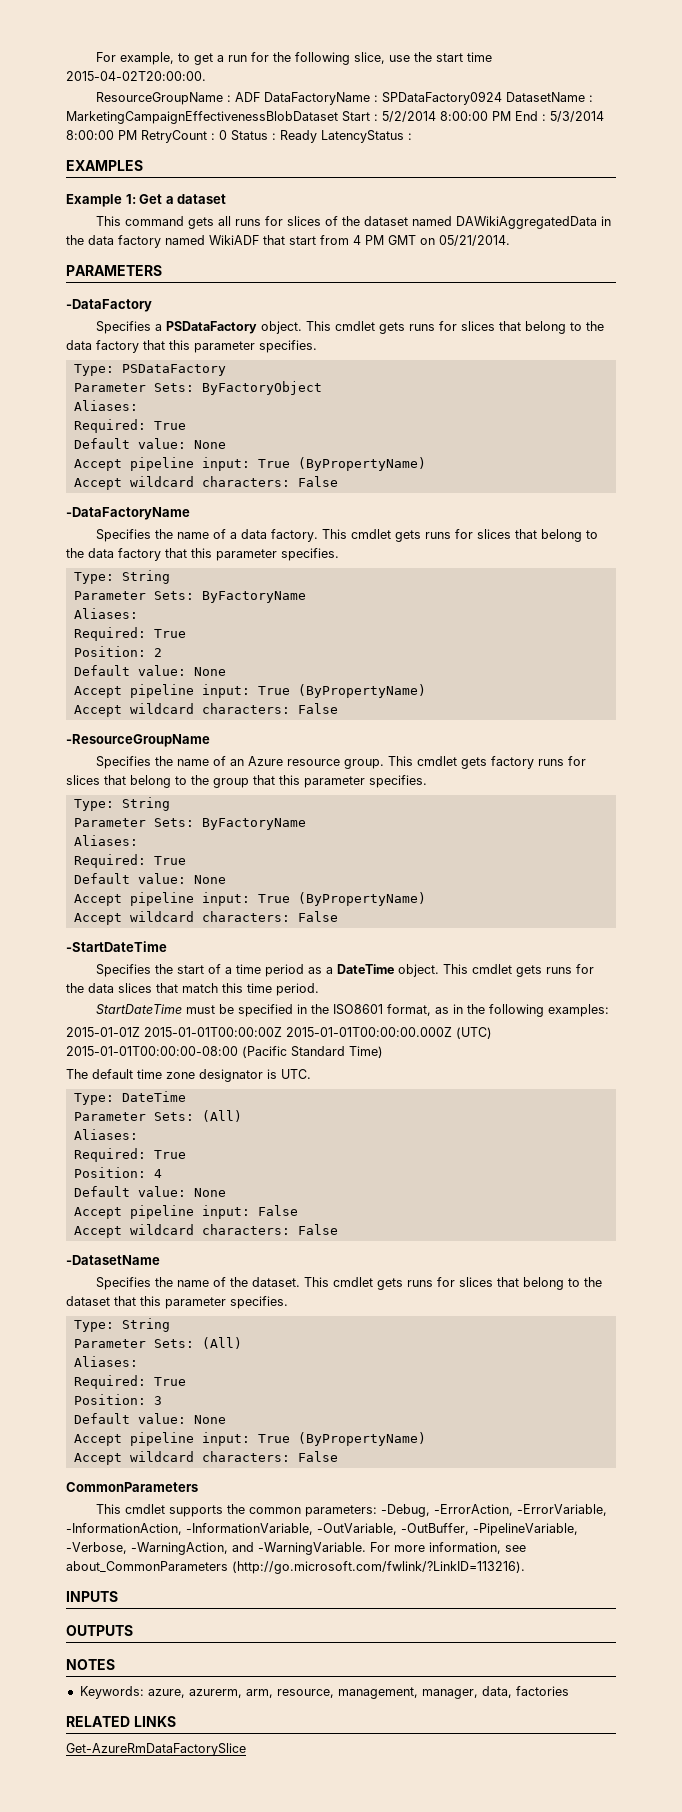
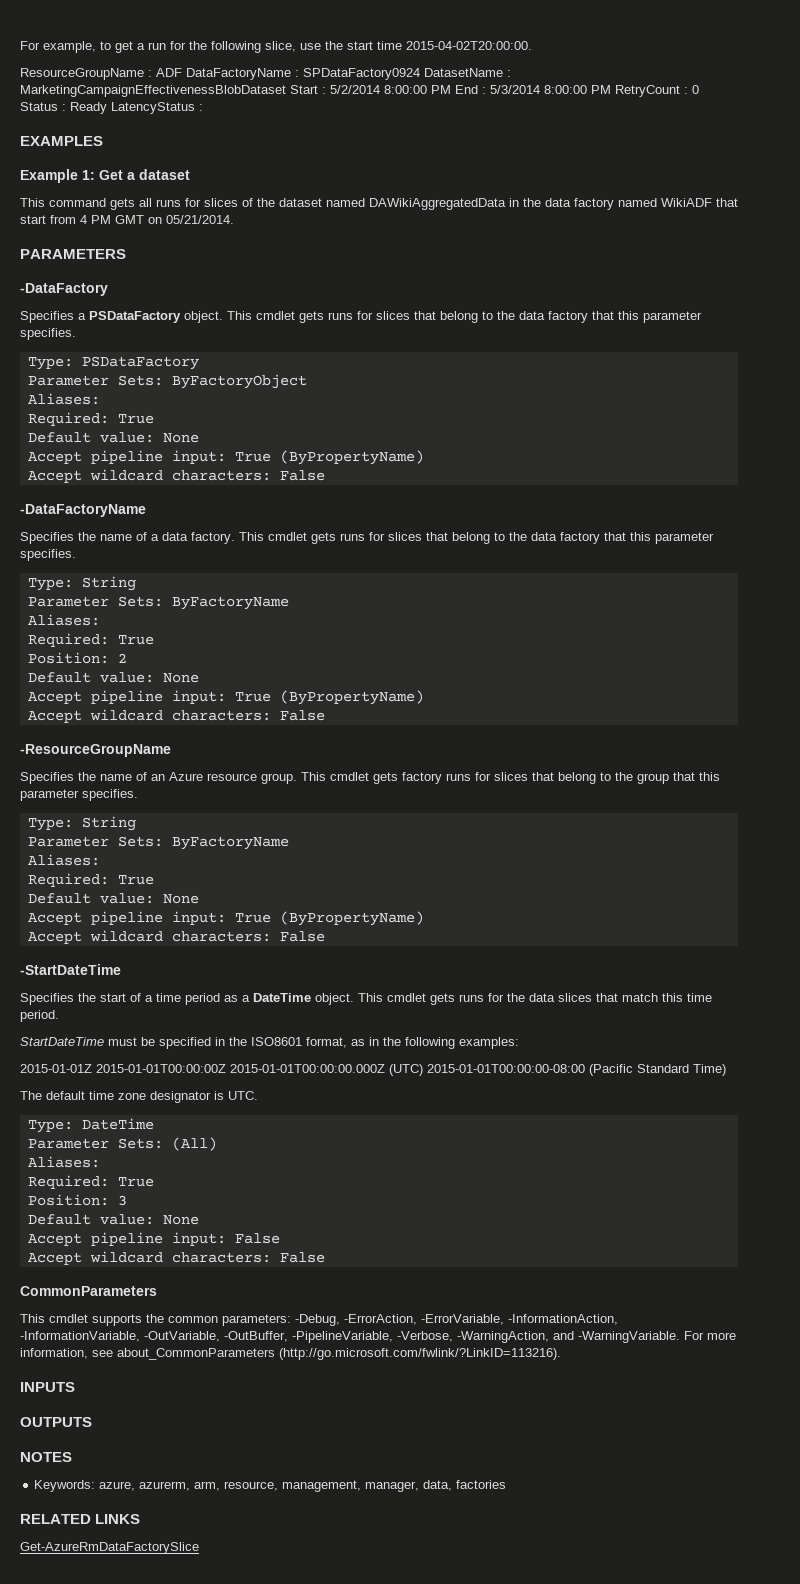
[153,1169,162,1178] 4 -> [117,1195,127,1206] 3
[66,1255,160,1265] [96,1277,603,1290] [66,1296,288,1309] [73,1318,170,1332] [73,1337,242,1349] [73,1356,138,1367] [73,1375,186,1389] [73,1394,162,1405] [73,1413,226,1424] [73,1432,426,1446] [73,1451,338,1465] // -DatasetName // Specifies the name of the dataset. This cmdlet gets runs for slices that belong to the dataset that this parameter specifies. // Type: String // Parameter Sets: (All) // Aliases: // Required: True // Position: 3 // Default value: None // Accept pipeline input: True (ByPropertyName) // Accept wildcard characters: False -> (325, 1257) none

